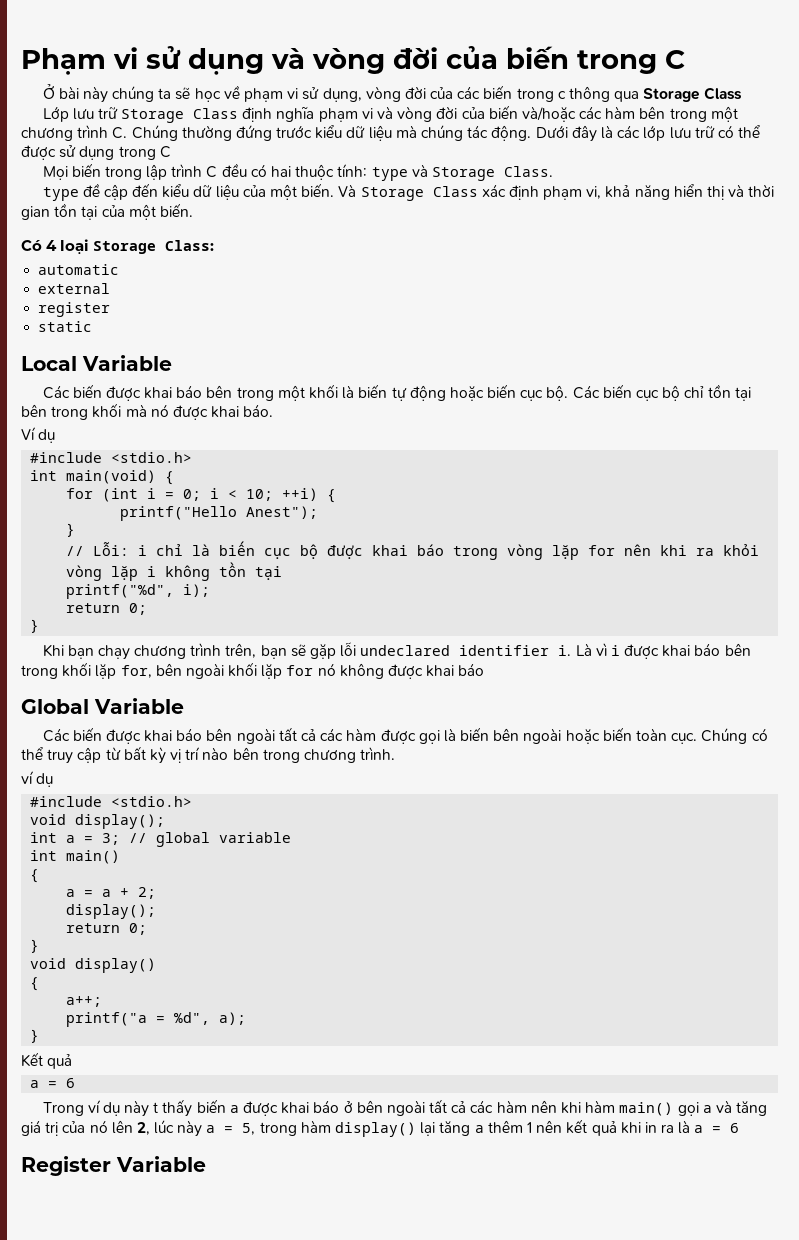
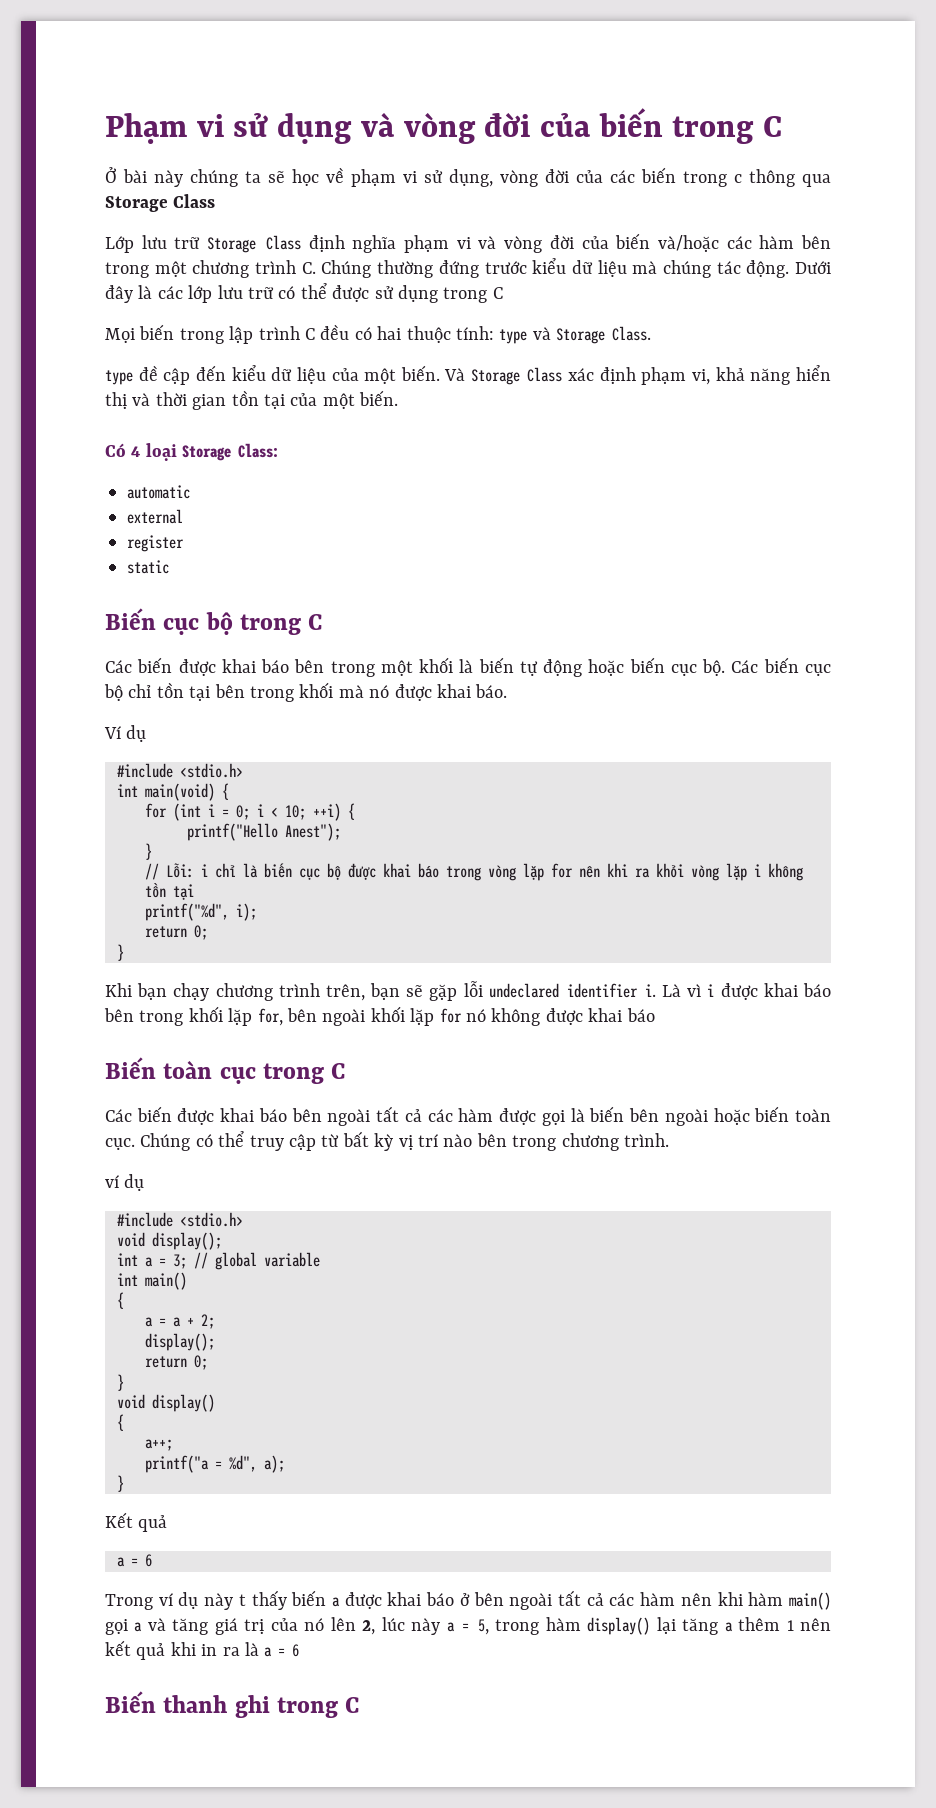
[21,355,172,371] Local Variable -> [105,608,323,635] Biến cục bộ trong C
[21,698,184,714] Global Variable -> [105,1057,346,1084] Biến toàn cục trong C
[21,1156,206,1176] Register Variable -> [105,1691,360,1718] Biến thanh ghi trong C

